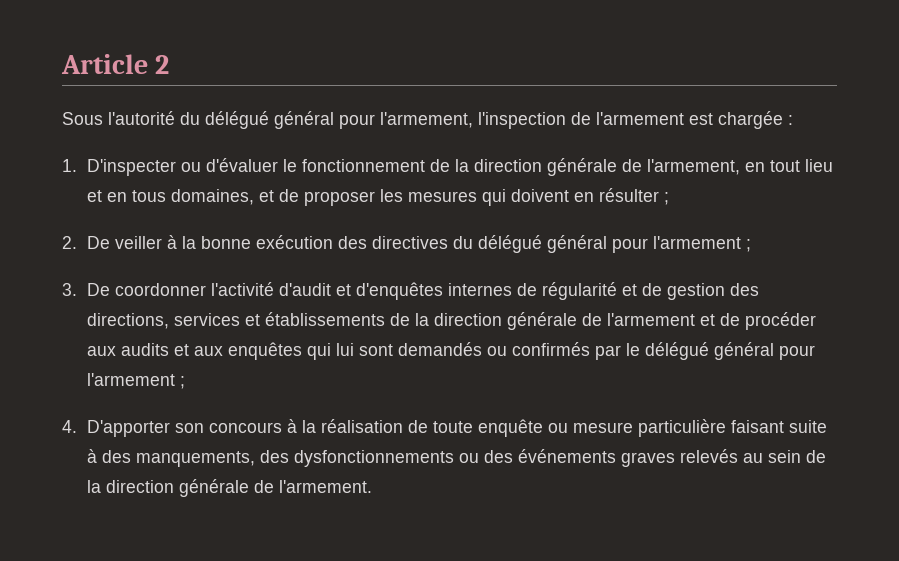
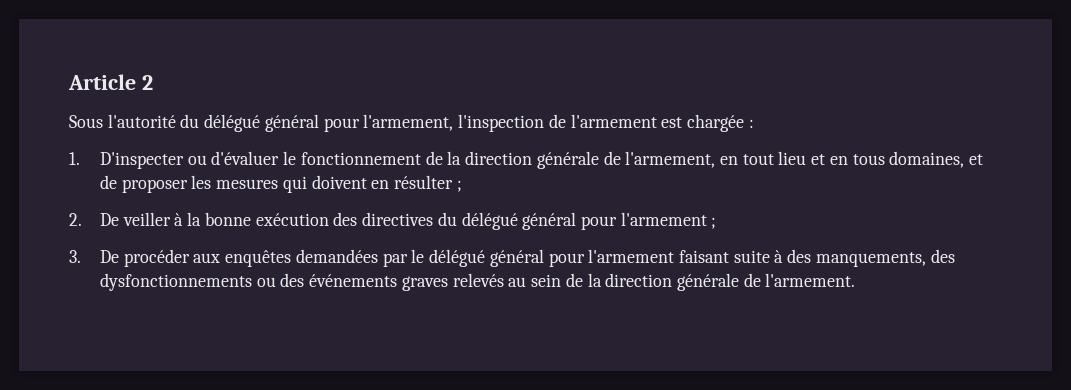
[115,282,760,300] [87,312,817,330] [87,342,591,360] coordonner l'activité d'audit et d'enquêtes internes de régularité et de gestion des directions, services et établissements de la direction générale de l'armement et de procéder aux audits et aux enquêtes qui lui sont demandés ou confirmés -> [123,249,378,267] procéder aux enquêtes demandées
[180,376,186,389] [62,419,727,437] ; // 4. D'apporter son concours à la réalisation de toute enquête ou mesure particulière -> (675, 256) none

